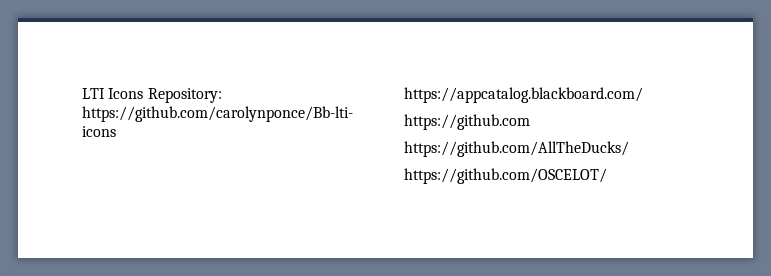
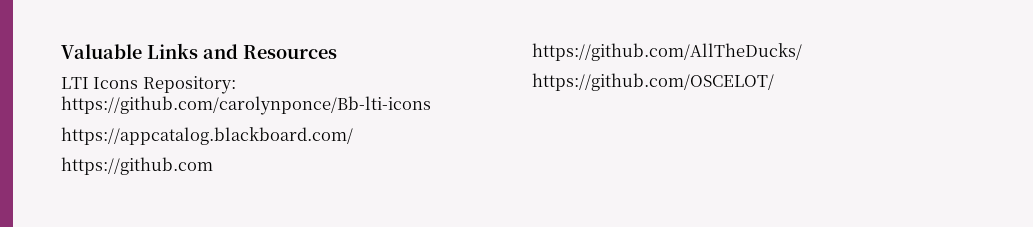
(82, 93) none -> [61,43,337,59] Valuable Links and Resources //

